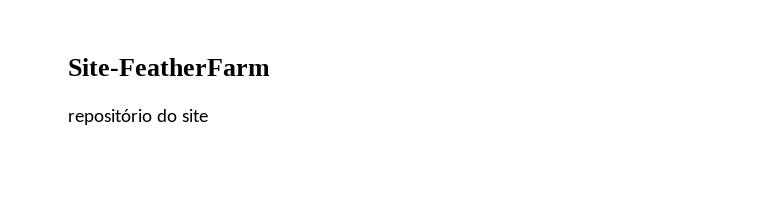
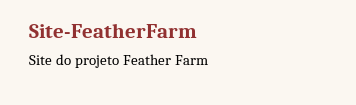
[68,109,208,125] repositório do site -> [29,54,208,68] Site do projeto Feather Farm

